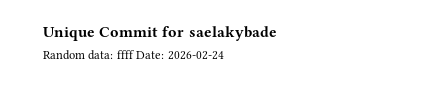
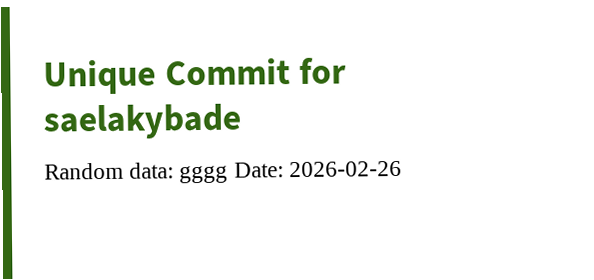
[116,50,224,60] ffff Date: 2026-02-24 -> [179,160,402,184] gggg Date: 2026-02-26

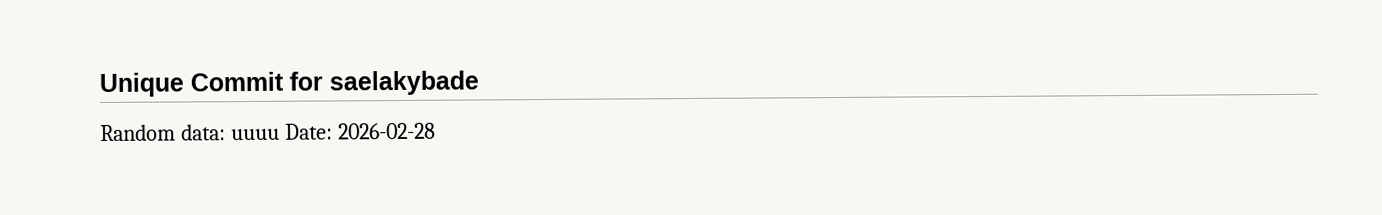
[179,160,402,184] gggg Date: 2026-02-26 -> [230,122,436,141] uuuu Date: 2026-02-28

